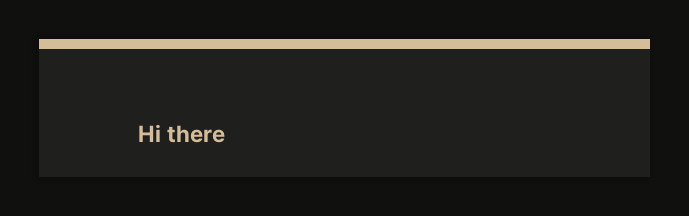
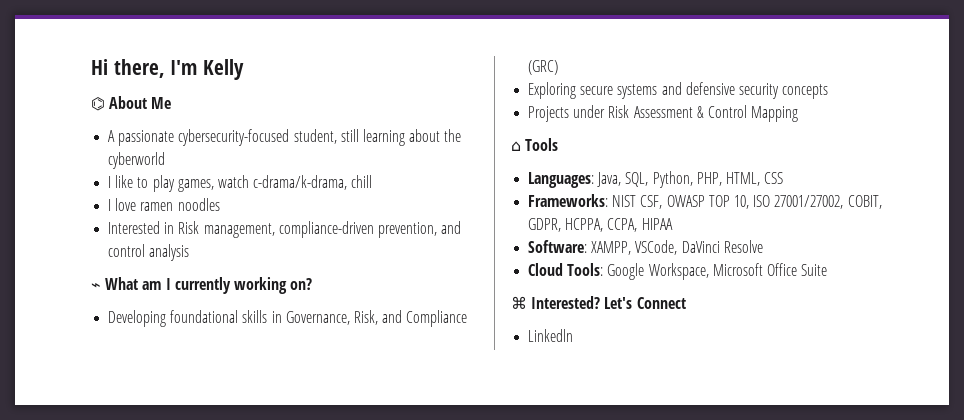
[167,125,226,143] there -> [113,59,245,80] [91,96,172,111] [108,129,462,146] [108,152,166,169] [108,175,373,192] [108,198,220,211] [108,221,462,238] [108,244,190,261] [91,277,313,294] [108,310,468,327] [528,60,559,75] [528,82,829,99] [528,105,799,122] [511,138,559,151] [528,171,784,188] [528,194,882,209] [528,218,673,232] [528,240,763,255] [528,263,828,280] [511,296,686,309] [528,329,574,342] there, I'm Kelly // ⌬ About Me // A passionate cybersecurity-focused student, still learning about the cyberworld // I like to play games, watch c-drama/k-drama, chill // I love ramen noodles // Interested in Risk management, compliance-driven prevention, and control analysis // ⌁ What am I currently working on? // Developing foundational skills in Governance, Risk, and Compliance (GRC) // Exploring secure systems and defensive security concepts // Projects under Risk Assessment & Control Mapping // ⌂ Tools // Languages: Java, SQL, Python, PHP, HTML, CSS // Frameworks: NIST CSF, OWASP TOP 10, ISO 27001/27002, COBIT, GDPR, HCPPA, CCPA, HIPAA // Software: XAMPP, VSCode, DaVinci Resolve // Cloud Tools: Google Workspace, Microsoft Office Suite // ⌘ Interested? Let's Connect // Linkedln

